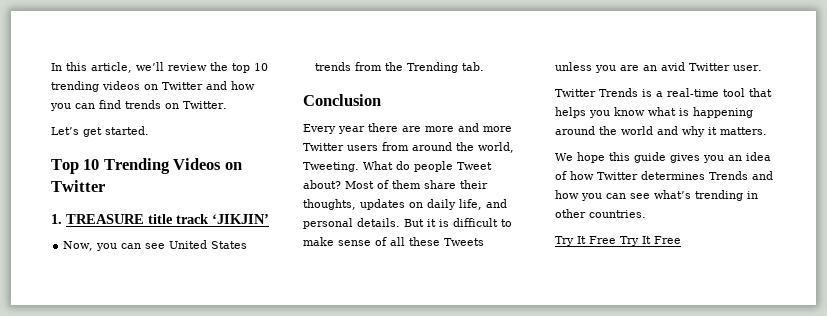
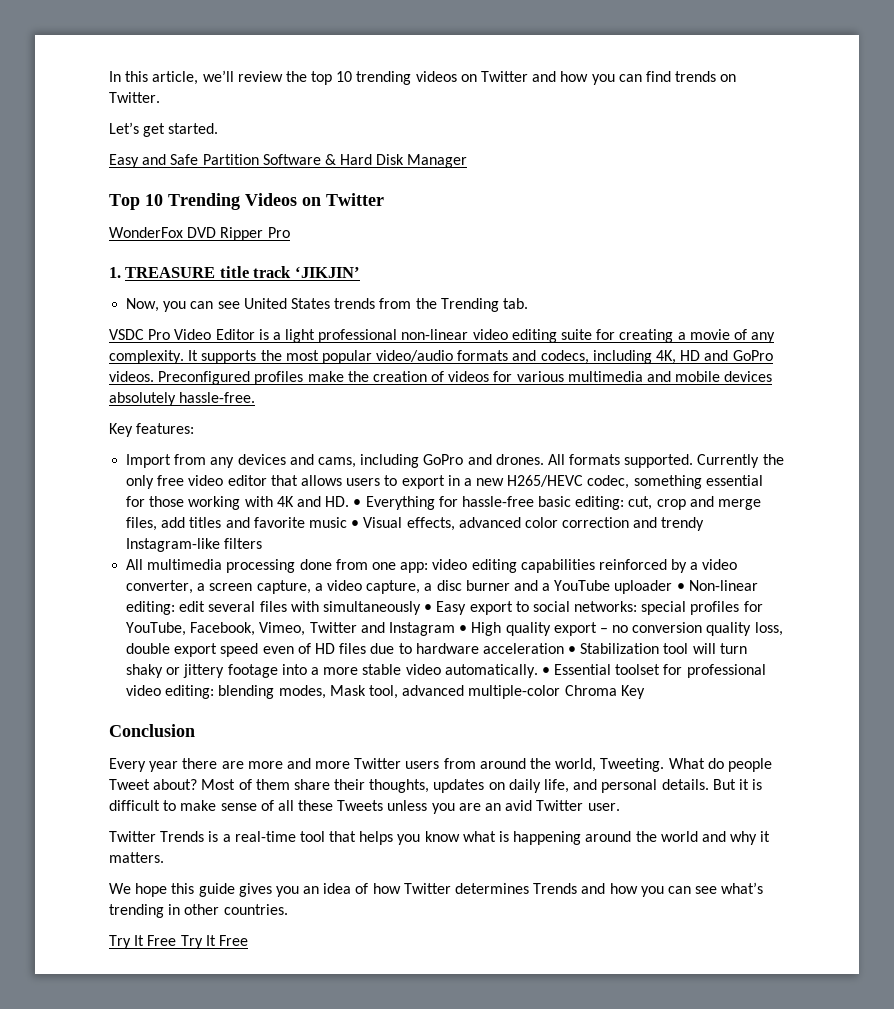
(149, 130) none -> [109,154,468,168] // Easy and Safe Partition Software & Hard Disk Manager
(105, 186) none -> [109,227,290,241] // WonderFox DVD Ripper Pro
(485, 66) none -> [109,329,776,343] [109,350,773,364] [109,371,773,385] [109,392,256,406] [109,423,195,437] [126,454,784,468] [126,475,763,489] [126,496,762,510] [126,517,705,531] [126,538,263,552] [126,559,738,573] [126,580,758,594] [126,601,763,615] [126,622,783,636] [126,643,747,657] [126,664,766,678] [126,685,645,699] // VSDC Pro Video Editor is a light professional non-linear video editing suite for creating a movie of any complexity. It supports the most popular video/audio formats and codecs, including 4K, HD and GoPro videos. Preconfigured profiles make the creation of videos for various multimedia and mobile devices absolutely hassle-free. // Key features: // Import from any devices and cams, including GoPro and drones. All formats supported. Сurrently the only free video editor that allows users to export in a new H265/HEVC codec, something essential for those working with 4K and HD. • Everything for hassle-free basic editing: cut, crop and merge files, add titles and favorite music • Visual effects, advanced color correction and trendy Instagram-like filters // All multimedia processing done from one app: video editing capabilities reinforced by a video converter, a screen capture, a video capture, a disc burner and a YouTube uploader • Non-linear editing: edit several files with simultaneously • Easy export to social networks: special profiles for YouTube, Facebook, Vimeo, Twitter and Instagram • High quality export – no conversion quality loss, double export speed even of HD files due to hardware acceleration • Stabilization tool will turn shaky or jittery footage into a more stable video automatically. • Essential toolset for professional video editing: blending modes, Mask tool, advanced multiple-color Chroma Key

